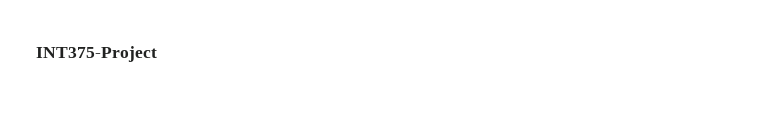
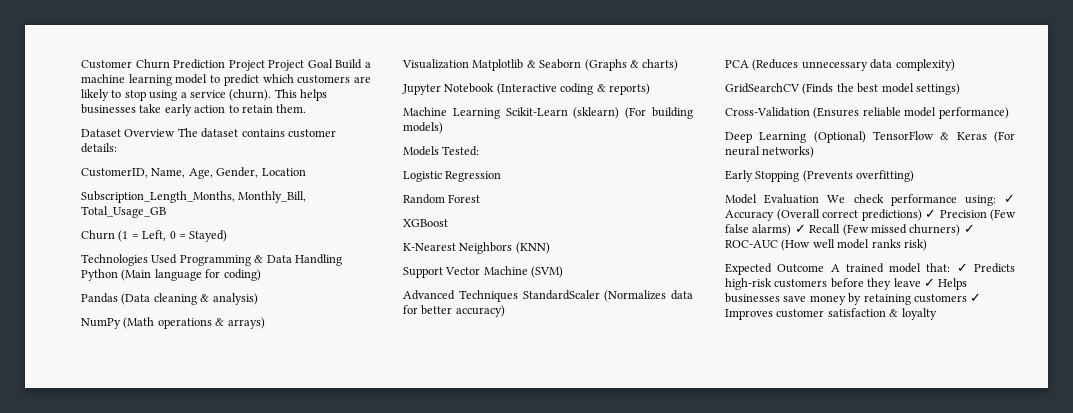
[36,46,157,62] INT375-Project -> [81,59,371,71] [81,74,372,86] [81,89,327,101] [81,104,307,116] [81,128,336,138] [81,143,117,153] [81,167,306,179] [81,191,307,203] [81,206,166,218] [81,230,228,242] [81,254,342,266] [81,269,261,281] [81,293,258,305] [81,317,265,329] [402,59,679,71] [402,83,650,95] [403,107,693,119] [403,122,443,134] [403,146,480,156] [403,171,502,182] [403,194,481,204] [403,219,448,227] [403,242,550,254] [403,266,564,278] [403,290,693,302] [403,305,505,317] [725,59,955,71] [725,83,960,95] [725,107,1009,119] [725,131,1015,143] [725,146,815,158] [725,170,915,182] [725,194,1015,206] [725,209,1016,221] [725,224,975,236] [725,239,927,251] [725,263,1015,275] [725,278,968,290] [725,293,982,305] [725,308,937,320] Customer Churn Prediction Project Project Goal Build a machine learning model to predict which customers are likely to stop using a service (churn). This helps businesses take early action to retain them. // Dataset Overview The dataset contains customer details: // CustomerID, Name, Age, Gender, Location // Subscription_Length_Months, Monthly_Bill, Total_Usage_GB // Churn (1 = Left, 0 = Stayed) // Technologies Used Programming & Data Handling Python (Main language for coding) // Pandas (Data cleaning & analysis) // NumPy (Math operations & arrays) // Visualization Matplotlib & Seaborn (Graphs & charts) // Jupyter Notebook (Interactive coding & reports) // Machine Learning Scikit-Learn (sklearn) (For building models) // Models Tested: // Logistic Regression // Random Forest // XGBoost // K-Nearest Neighbors (KNN) // Support Vector Machine (SVM) // Advanced Techniques StandardScaler (Normalizes data for better accuracy) // PCA (Reduces unnecessary data complexity) // GridSearchCV (Finds the best model settings) // Cross-Validation (Ensures reliable model performance) // Deep Learning (Optional) TensorFlow & Keras (For neural networks) // Early Stopping (Prevents overfitting) // Model Evaluation We check performance using: ✓ Accuracy (Overall correct predictions) ✓ Precision (Few false alarms) ✓ Recall (Few missed churners) ✓ ROC-AUC (How well model ranks risk) // Expected Outcome A trained model that: ✓ Predicts high-risk customers before they leave ✓ Helps businesses save money by retaining customers ✓ Improves customer satisfaction & loyalty

